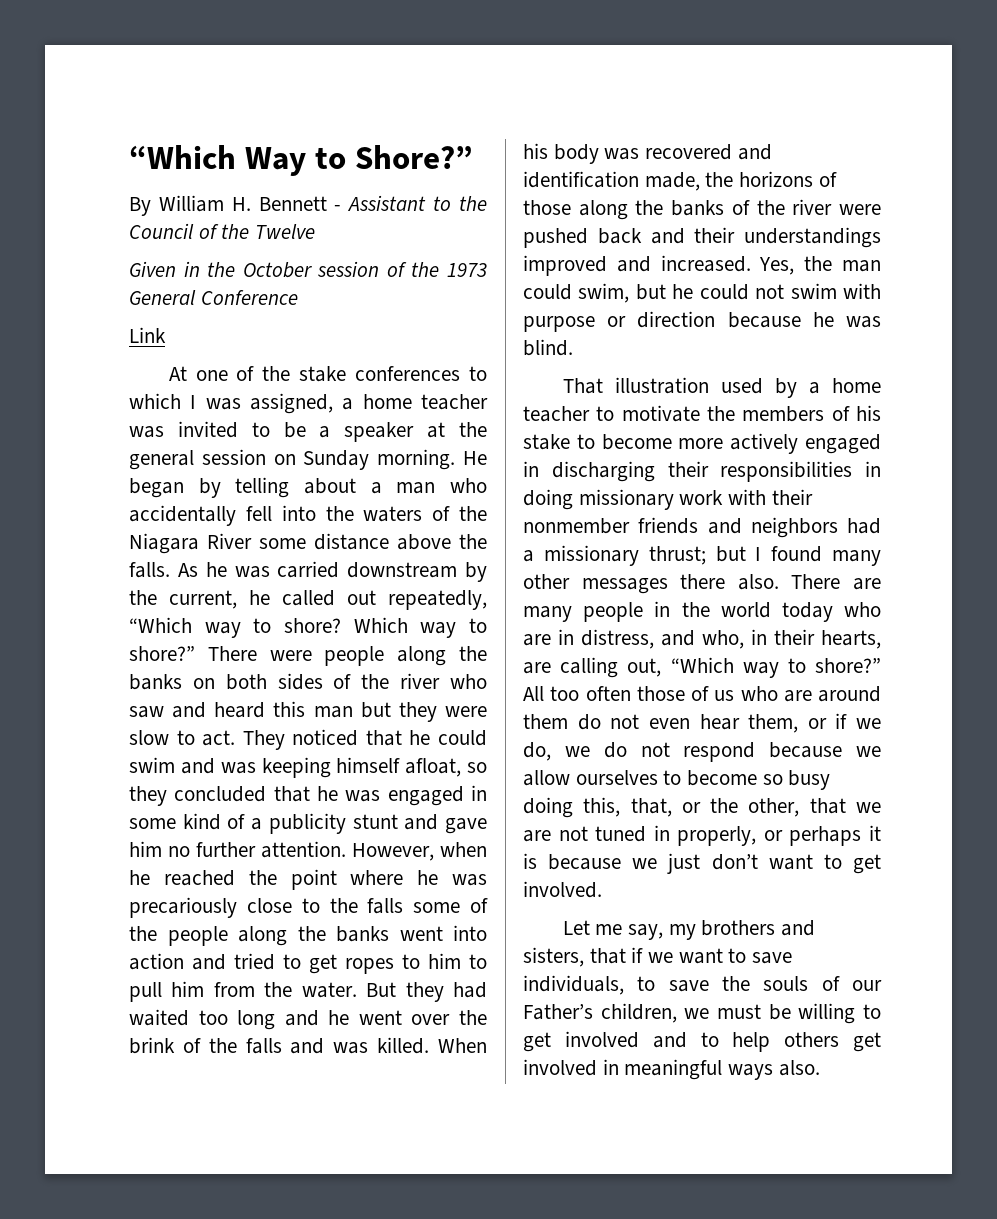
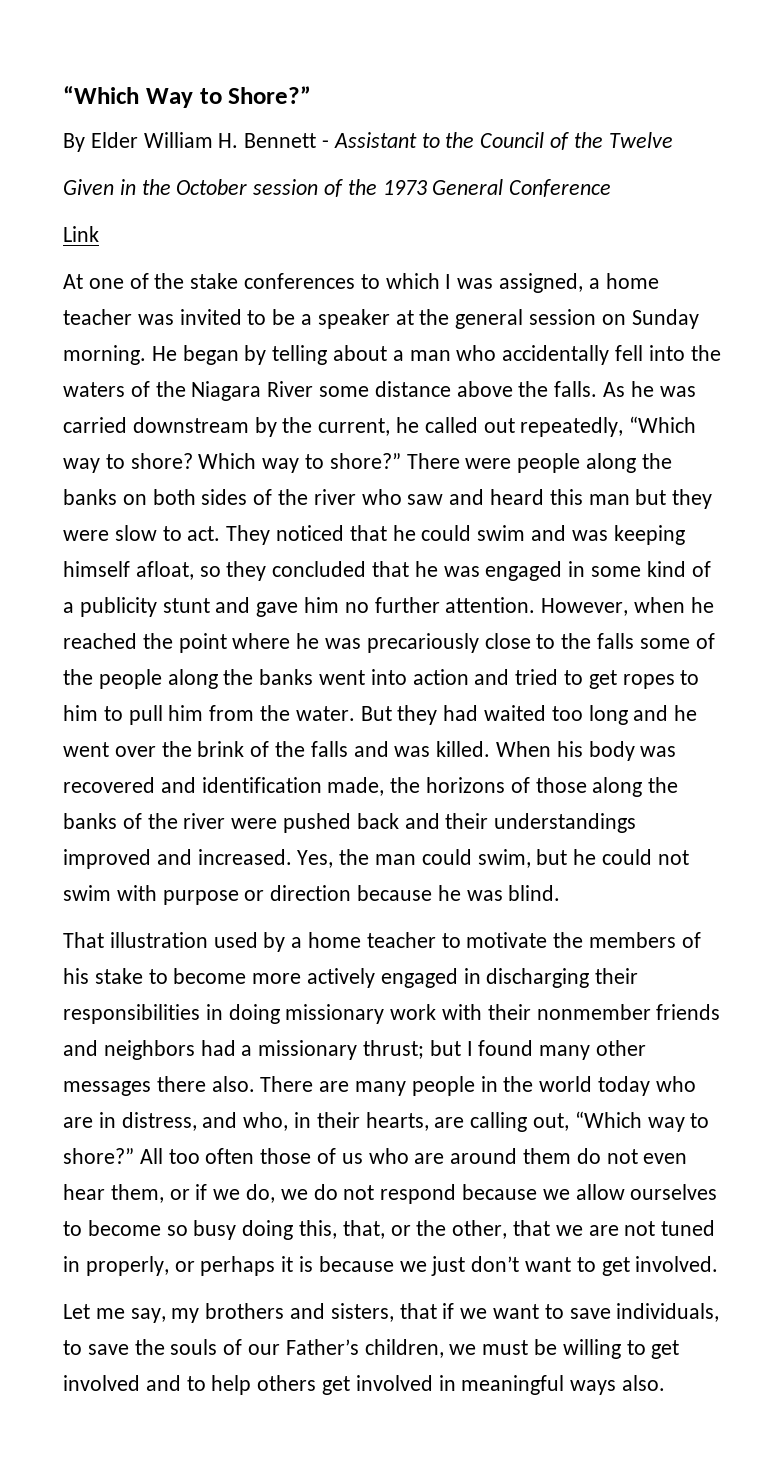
(151, 206) none -> [90,132,138,148] Elder

